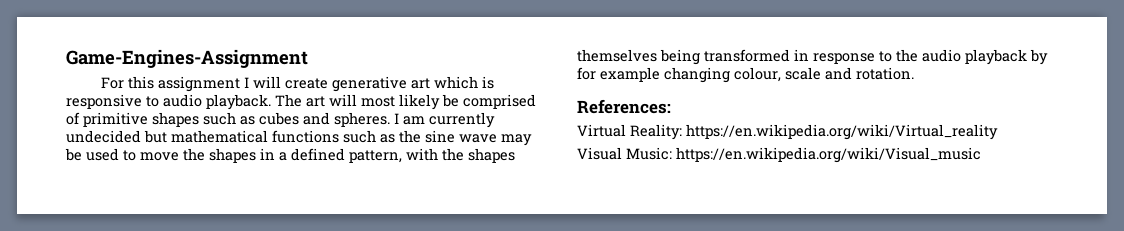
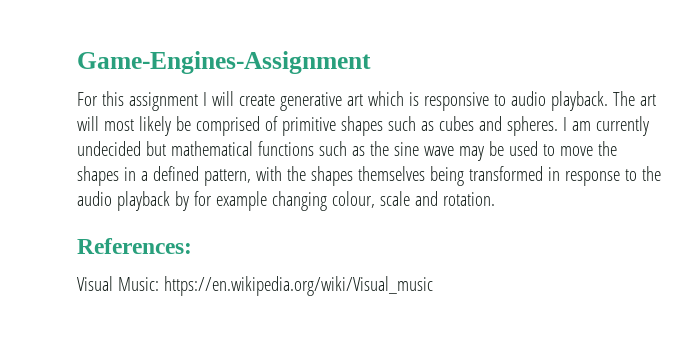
[577,124,998,140] // Virtual Reality: https://en.wikipedia.org/wiki/Virtual_reality -> (192, 246) none

